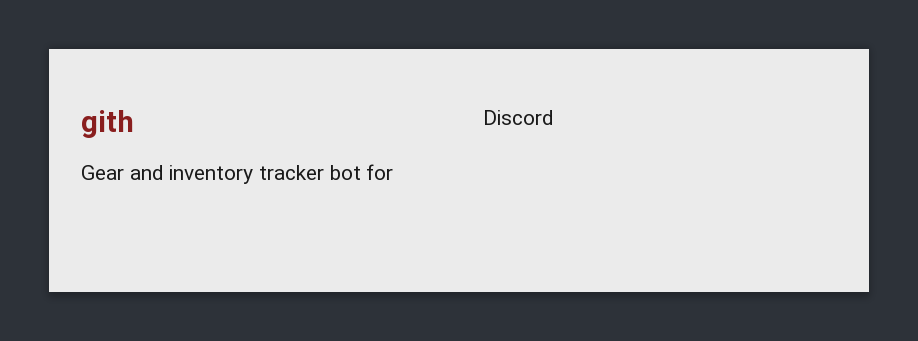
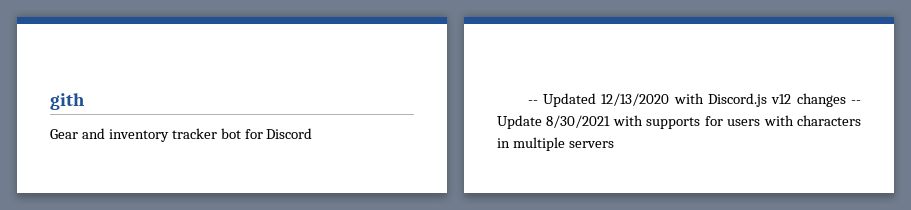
(554, 117) none -> [527,93,861,107] [497,115,861,129] [497,137,614,151] // -- Updated 12/13/2020 with Discord.js v12 changes -- Update 8/30/2021 with supports for users with characters in multiple servers

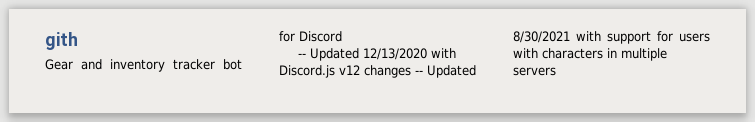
[497,115,542,129] Update -> [427,65,476,78] Updated
[646,117,701,129] supports -> [607,31,651,44] support

